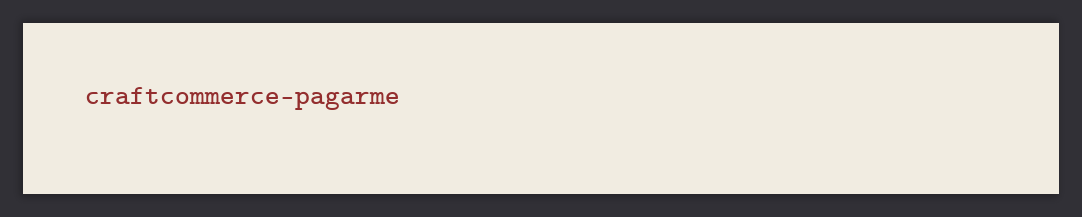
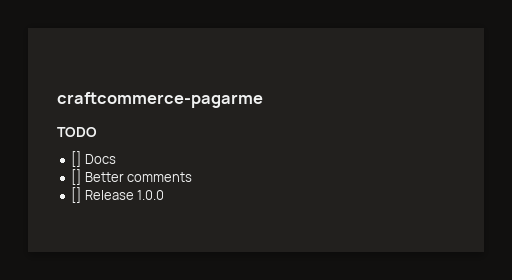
(400, 98) none -> [57,127,97,137] [71,151,116,167] [71,169,193,185] [71,187,165,203] // TODO // [] Docs // [] Better comments // [] Release 1.0.0

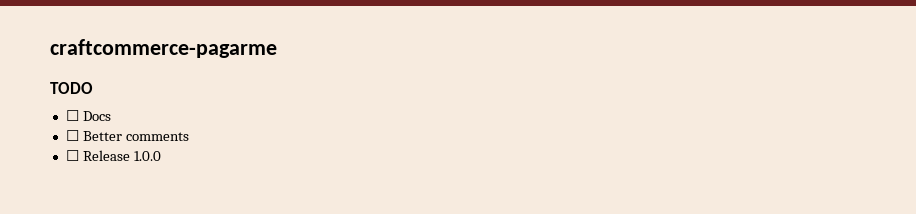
[71,151,82,167] [] -> [65,110,79,121] ☐
[71,169,82,185] [] -> [65,130,79,141] ☐
[71,187,82,203] [] -> [65,150,79,161] ☐

